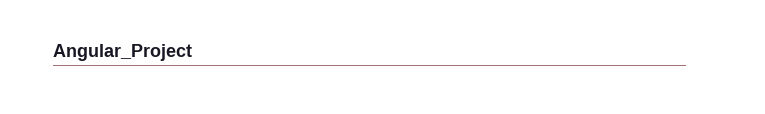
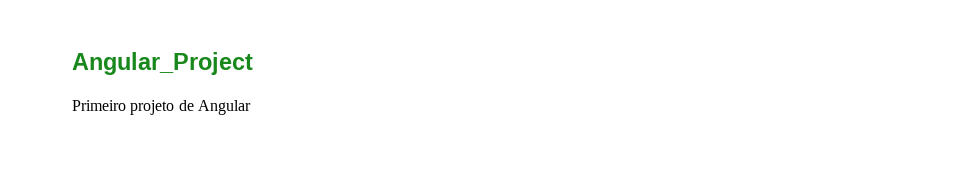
(192, 52) none -> [72,100,251,115] // Primeiro projeto de Angular

